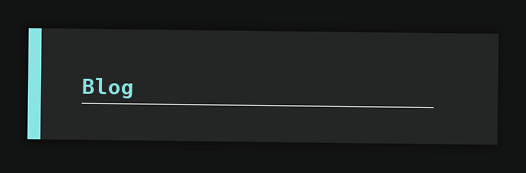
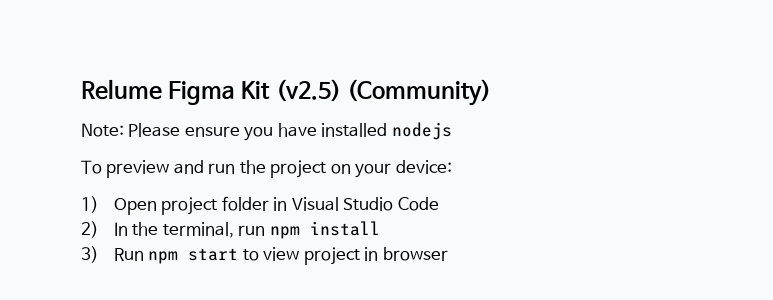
[81,77,135,99] Blog -> [81,79,491,106] [81,122,452,141] [81,160,452,178] [81,196,439,215] [81,221,380,239] [81,246,448,265] Relume Figma Kit (v2.5) (Community) // Note: Please ensure you have installed nodejs // To preview and run the project on your device: // 1) Open project folder in Visual Studio Code // 2) In the terminal, run npm install // 3) Run npm start to view project in browser

